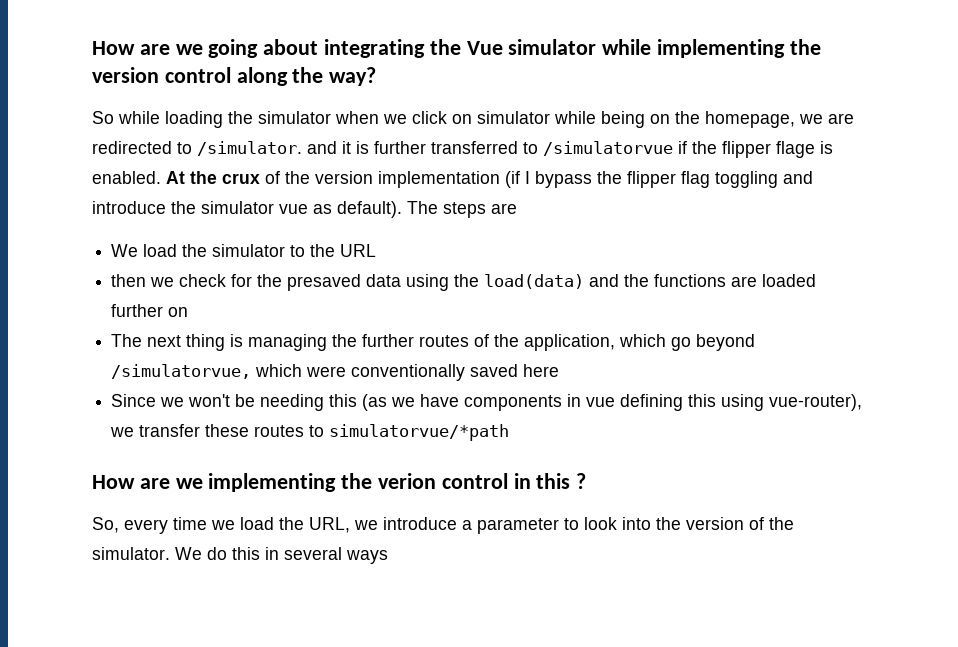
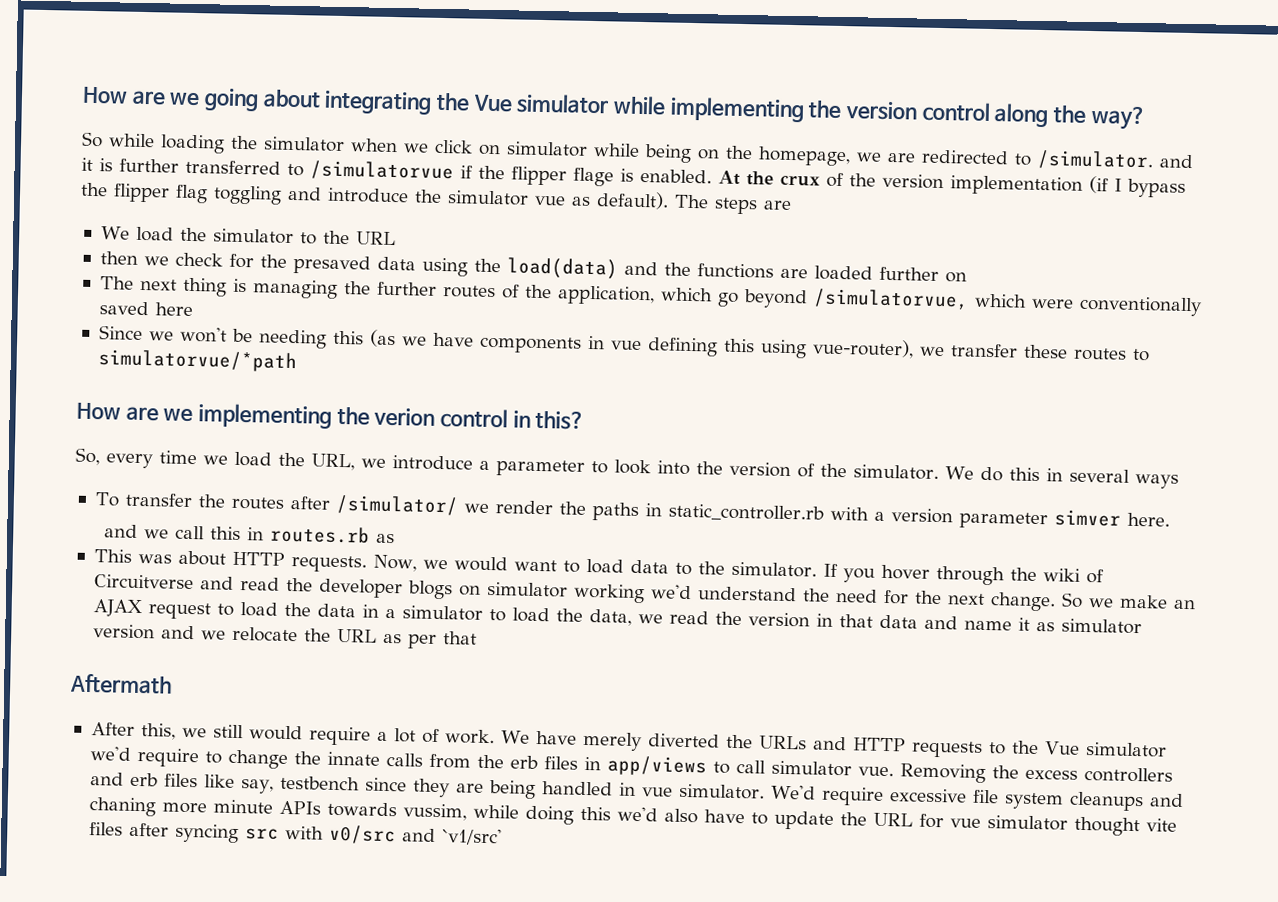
[536,473,587,489] this ? -> [535,410,586,430] this?
(388, 557) none -> [94,492,1170,530] [104,524,396,544] [93,549,1104,586] [93,574,1196,612] [92,599,1142,635] [92,624,477,649] [70,673,172,695] [90,722,1167,758] [89,746,1173,784] [89,772,1184,812] [88,797,1177,837] [88,822,502,846] // To transfer the routes after /simulator/ we render the paths in static_controller.rb with a version parameter simver here. // and we call this in routes.rb as // This was about HTTP requests. Now, we would want to load data to the simulator. If you hover through the wiki of Circuitverse and read the developer blogs on simulator working we'd understand the need for the next change. So we make an AJAX request to load the data in a simulator to load the data, we read the version in that data and name it as simulator version and we relocate the URL as per that // Aftermath // After this, we still would require a lot of work. We have merely diverted the URLs and HTTP requests to the Vue simulator we'd require to change the innate calls from the erb files in app/views to call simulator vue. Removing the excess controllers and erb files like say, testbench since they are being handled in vue simulator. We'd require excessive file system cleanups and chaning more minute APIs towards vussim, while doing this we'd also have to update the URL for vue simulator thought vite files after syncing src with v0/src and `v1/src'

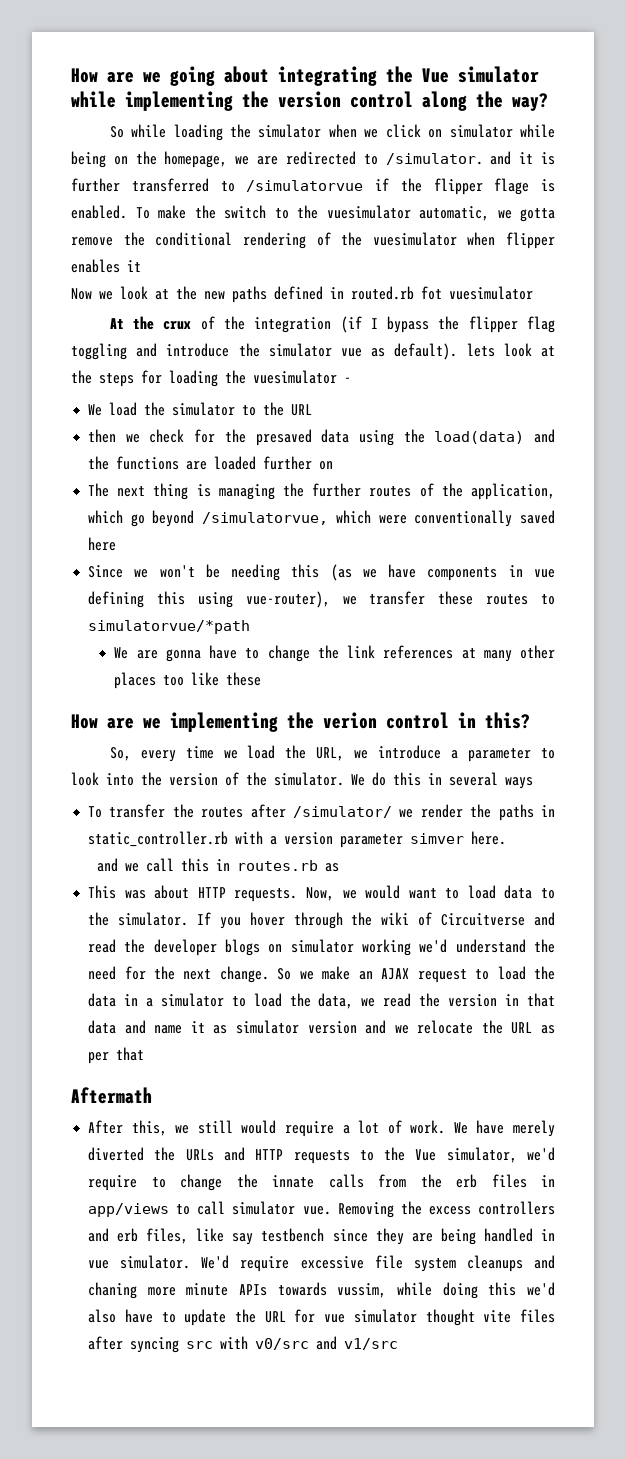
(712, 176) none -> [135,205,555,222] [71,232,555,249] [71,259,141,273] [71,286,533,303] To make the switch to the vuesimulator automatic, we gotta remove the conditional rendering of the vuesimulator when flipper enables it // Now we look at the new paths defined in routed.rb fot vuesimulator //
[882,173,1083,196] version implementation -> [254,317,332,333] integration
[674,194,792,215] The steps are -> [466,343,555,357] [71,370,351,387] lets look at the steps for loading the vuesimulator -
(297, 361) none -> [114,645,555,662] [114,672,262,689] // We are gonna have to change the link references at many other places too like these
[1084,742,1167,758] simulator -> [446,1147,517,1163] simulator,
[163,773,274,794] files like say, -> [146,1228,254,1245] files, like say
[441,828,502,846] `v1/src' -> [344,1338,399,1350] v1/src

